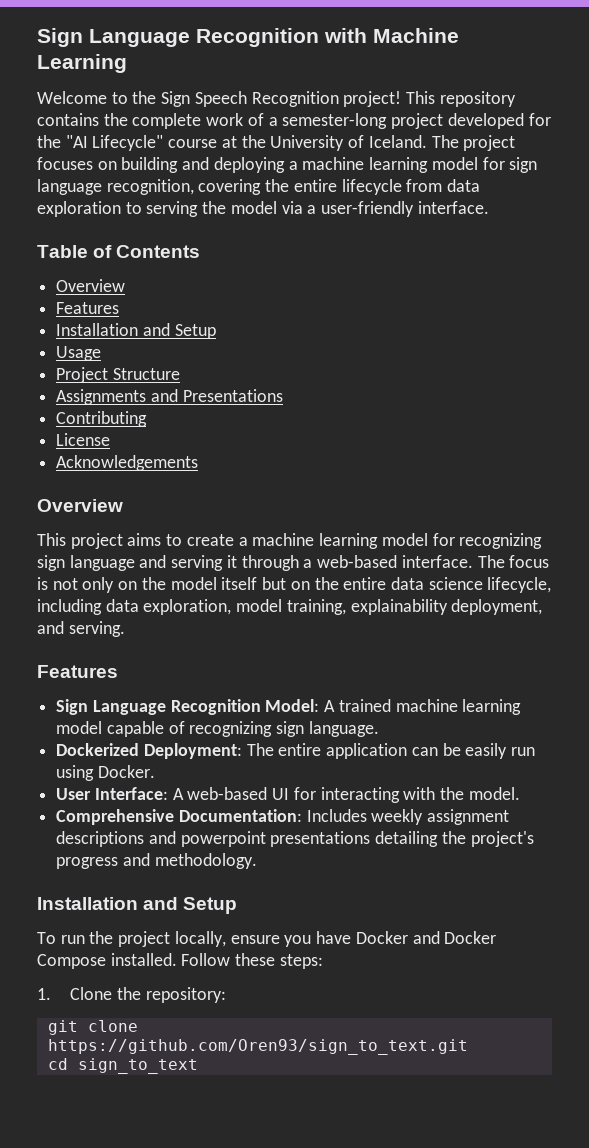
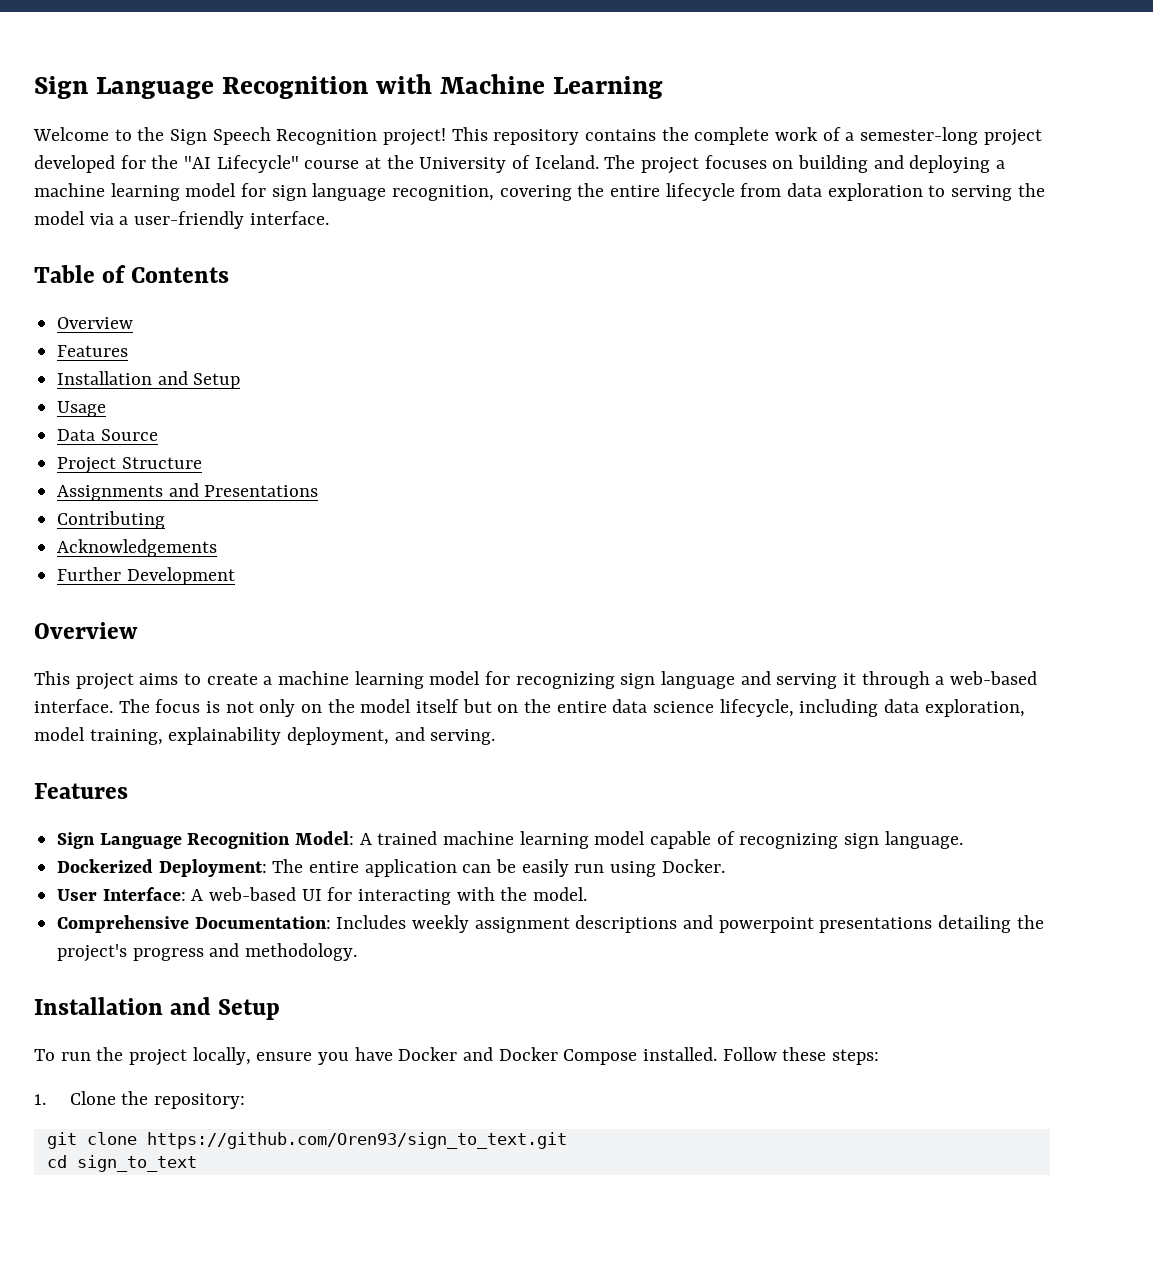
(102, 353) none -> [57,429,158,441] // Data Source
[56,433,111,446] [56,455,199,471] License // Acknowledgements -> [57,539,218,557] [57,567,235,585] Acknowledgements // Further Development

